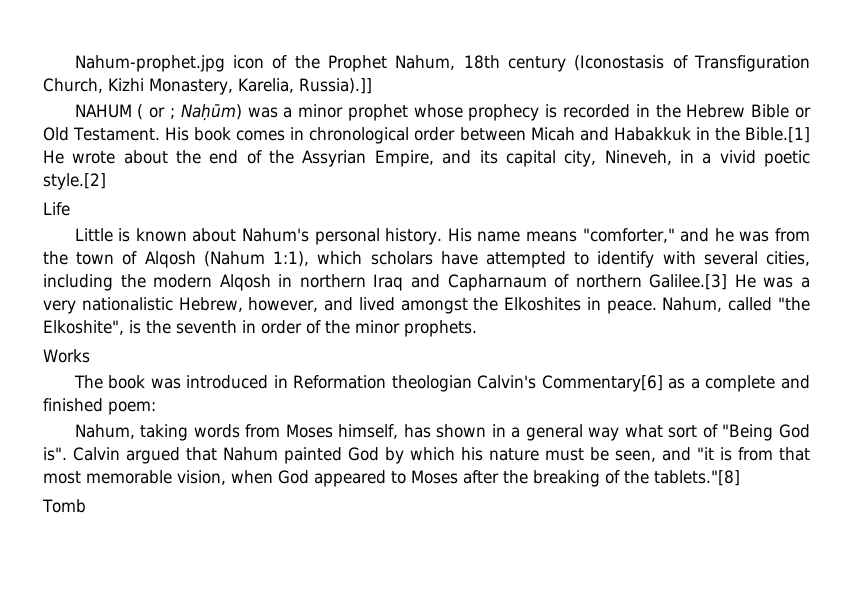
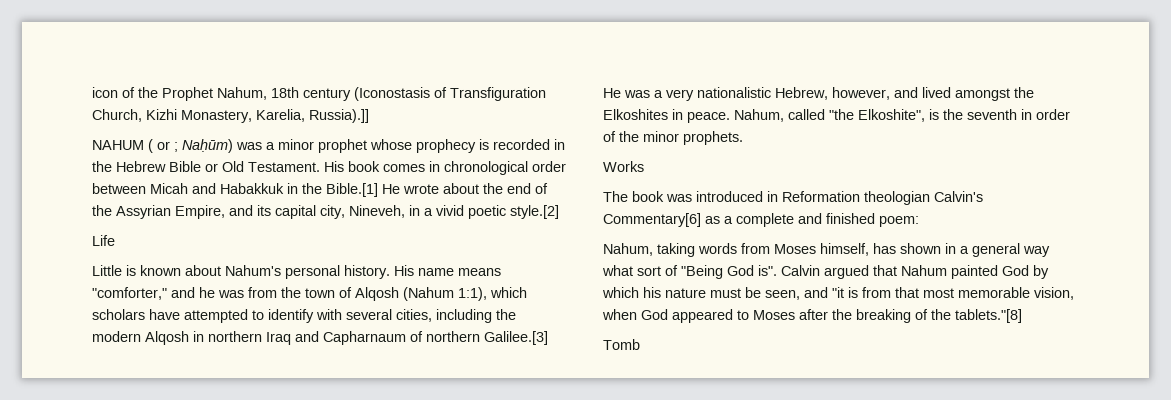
[74,55,225,72] Nahum-prophet.jpg -> (92, 92) none

